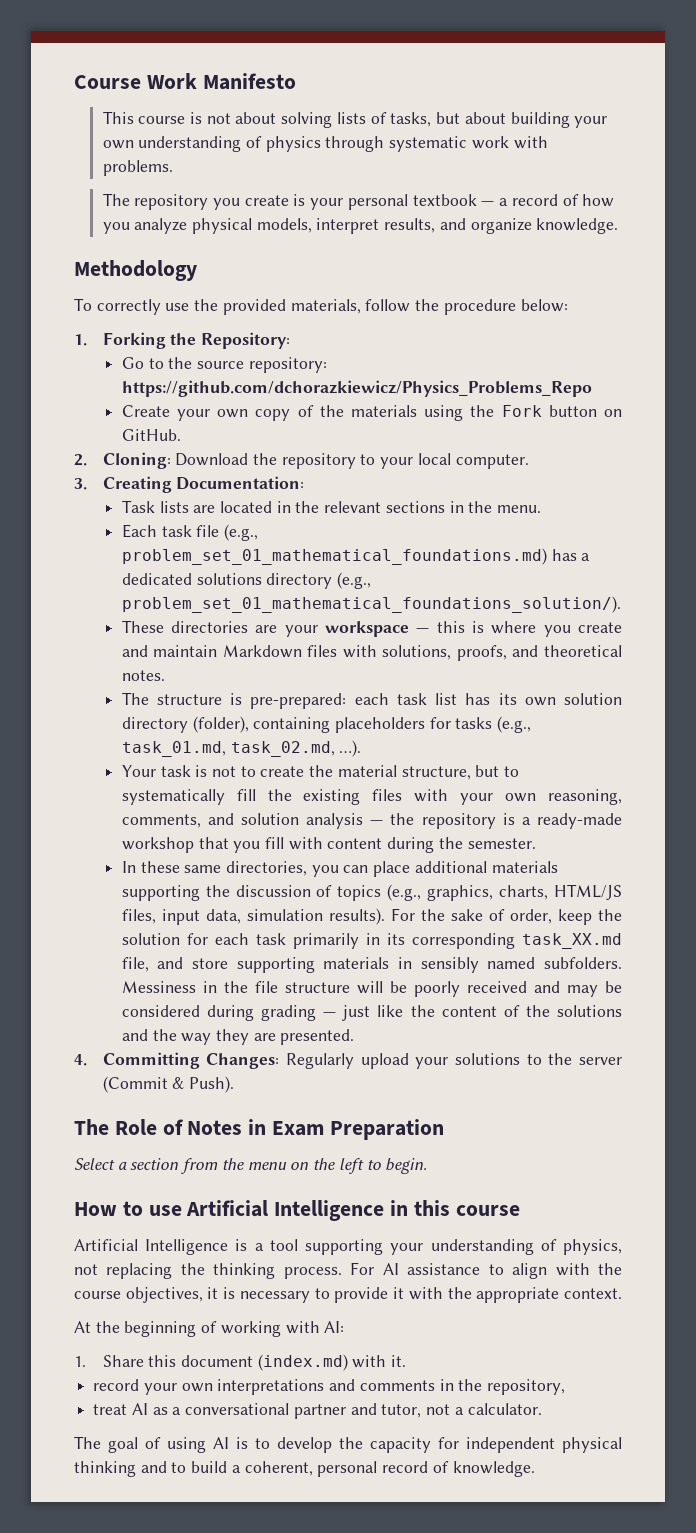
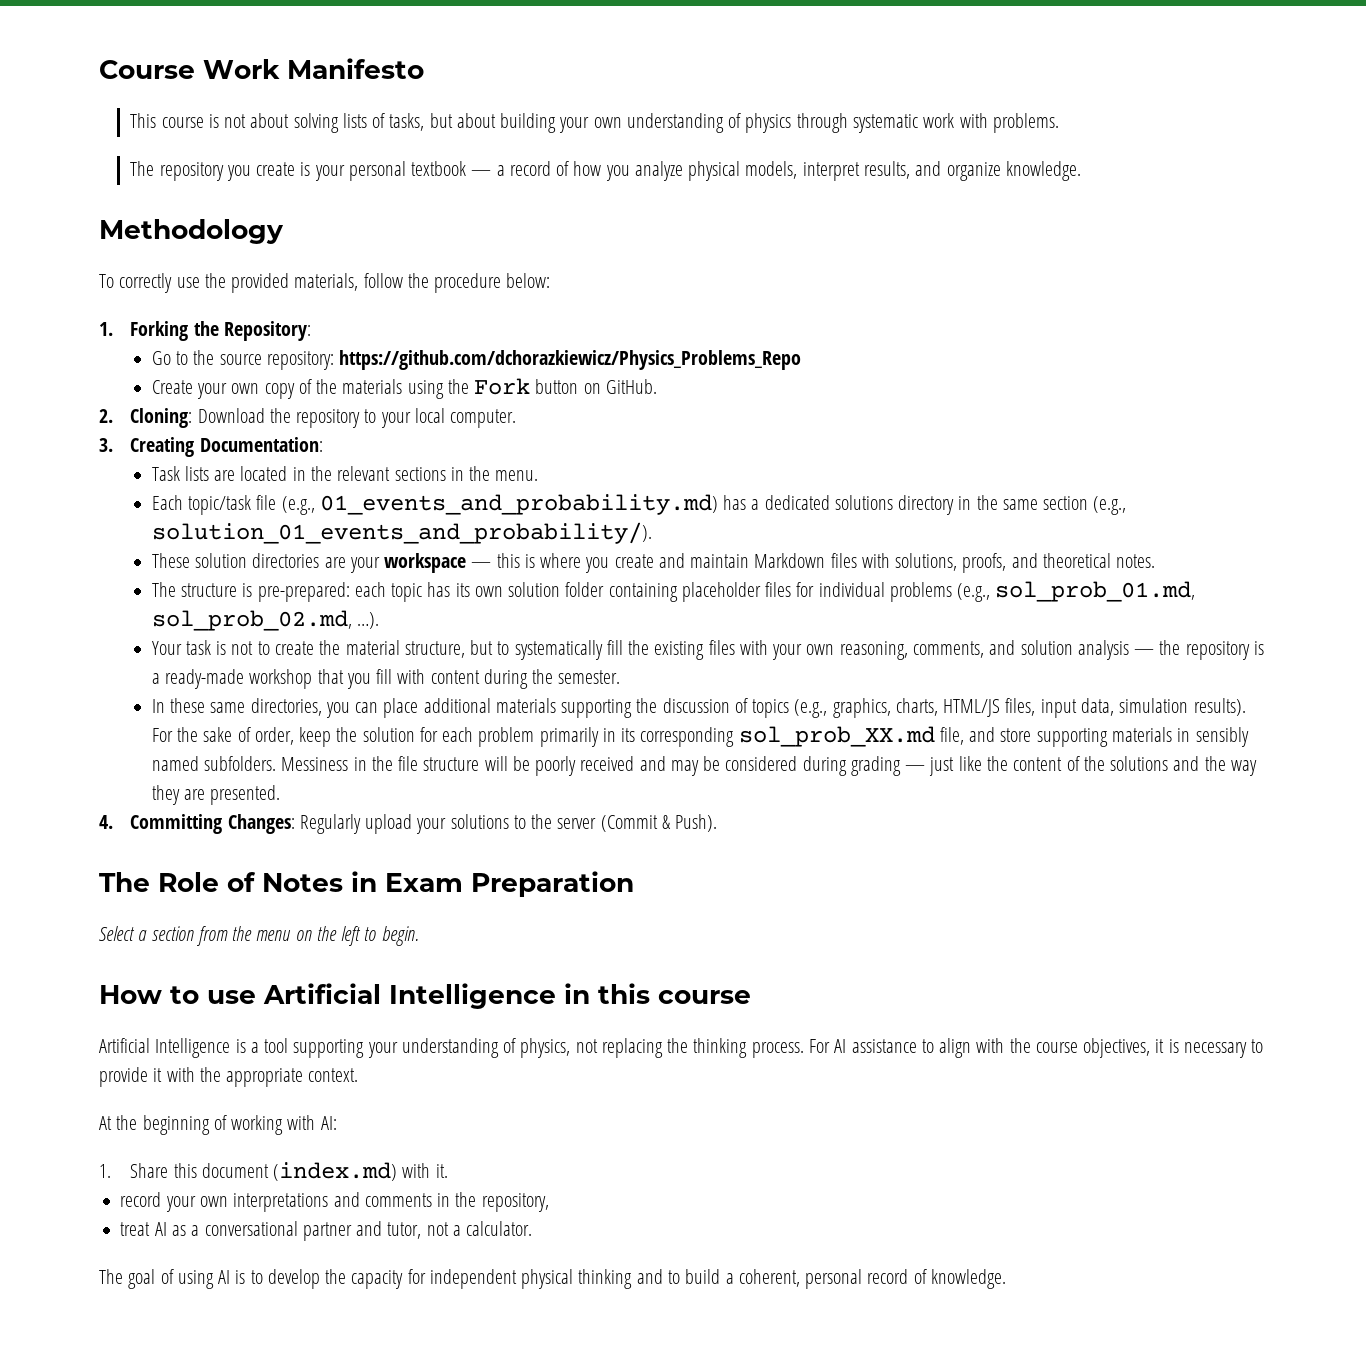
[161,525,192,537] task -> [187,495,251,515] topic/task
[121,548,547,565] problem_set_01_mathematical_foundations.md) -> [319,494,718,515] 01_events_and_probability.md)
[336,572,371,589] [121,596,621,613] (e.g., problem_set_01_mathematical_foundations_solution/). -> [958,495,1127,515] [151,522,652,544] in the same section (e.g., solution_01_events_and_probability/).
(164, 626) none -> [194,553,247,568] solution
[396,693,458,705] task list -> [391,583,423,602] topic
[121,716,532,733] [121,741,335,757] directory (folder), containing placeholders for tasks (e.g., task_01.md, task_02.md, -> [565,581,1196,602] [151,610,352,631] folder containing placeholder files for individual problems (e.g., sol_prob_01.md, sol_prob_02.md,
[255,933,286,945] task -> [478,727,535,747] problem
[521,933,622,949] task_XX.md -> [738,726,935,747] sol_prob_XX.md

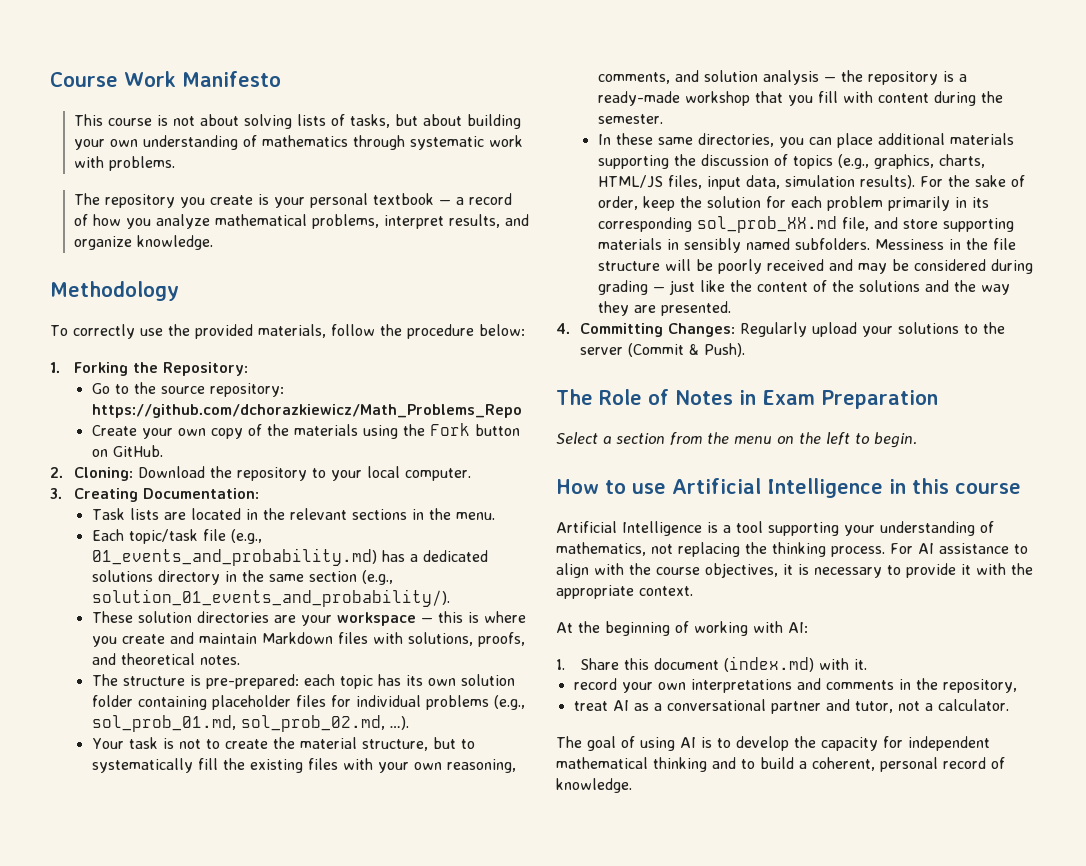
[745,113,792,133] physics -> [262,135,349,147] mathematics
[688,161,798,181] physical models, -> [215,214,380,229] mathematical problems,
[339,350,802,370] https://github.com/dchorazkiewicz/Physics_Problems_Repo -> [91,404,522,418] https://github.com/dchorazkiewicz/Math_Problems_Repo
[520,1038,571,1058] physics, -> [556,542,646,556] mathematics,
[521,1269,574,1289] physical -> [556,757,648,769] mathematical

